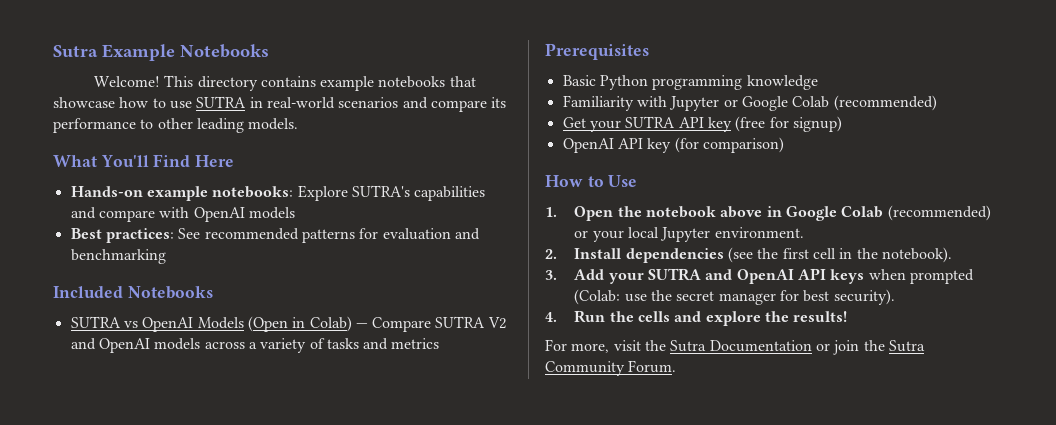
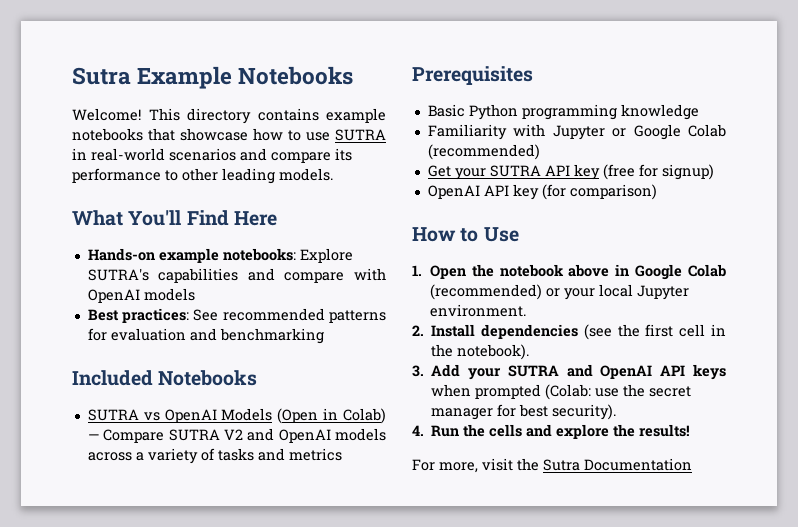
[815,340,925,355] [545,360,677,376] or join the Sutra Community Forum. -> (692, 464) none

